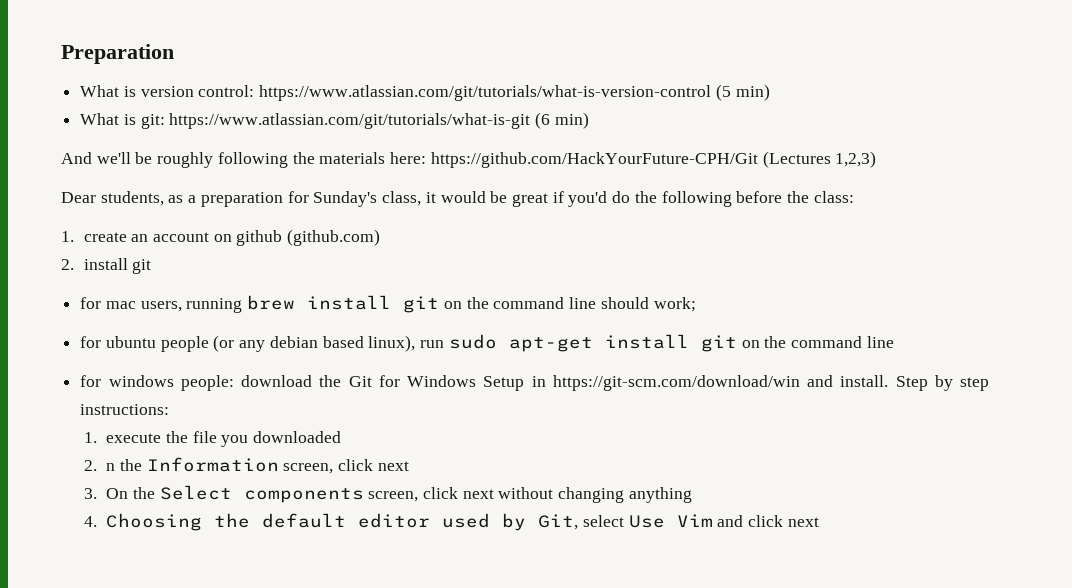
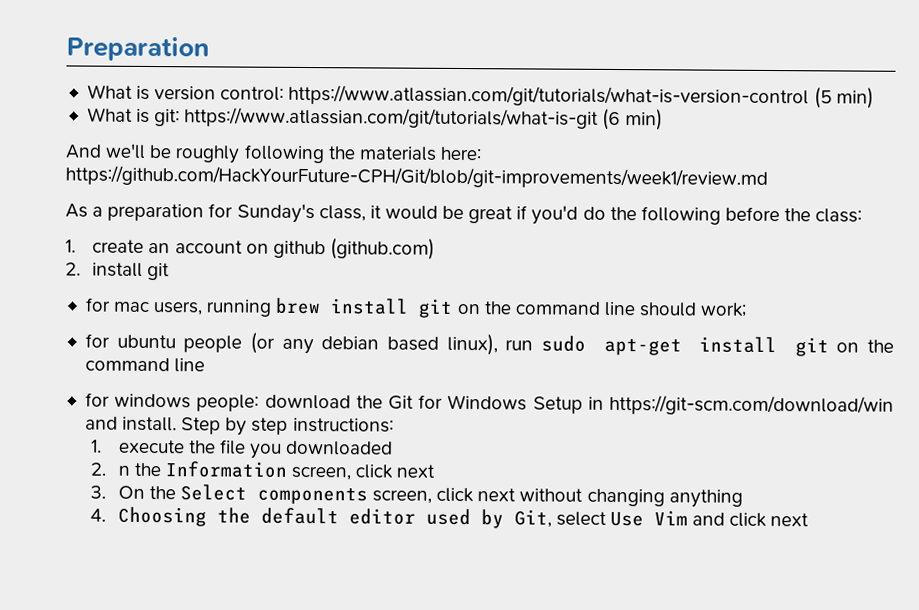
[430,151,877,168] [61,191,184,206] https://github.com/HackYourFuture-CPH/Git (Lectures 1,2,3) // Dear students, as -> [65,165,768,189] [65,203,88,218] https://github.com/HackYourFuture-CPH/Git/blob/git-improvements/week1/review.md // As

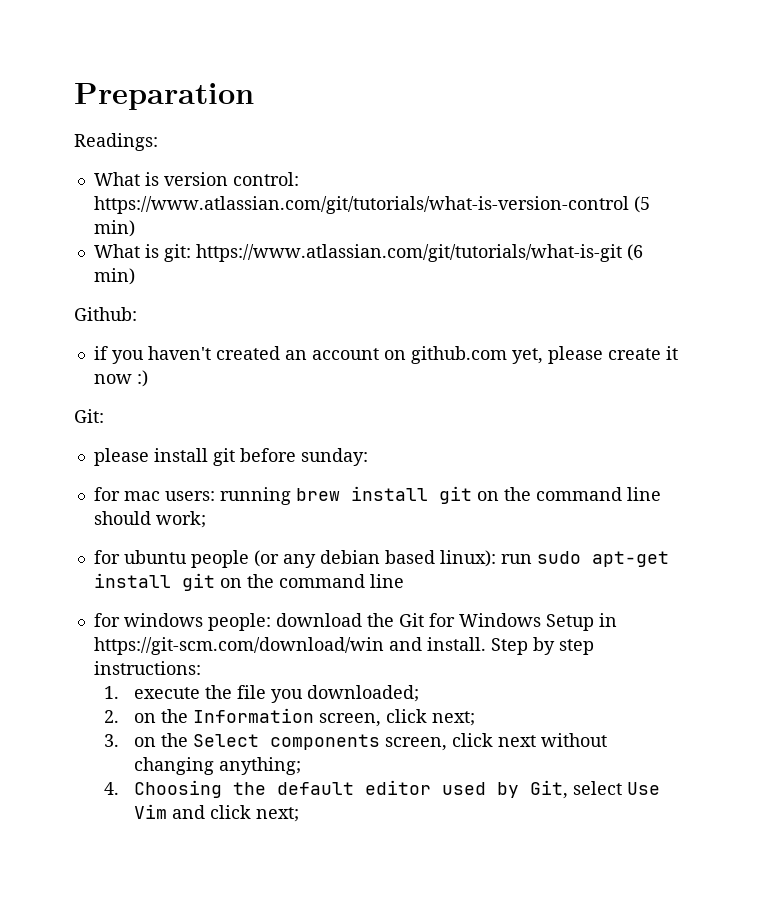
(210, 49) none -> [74,133,158,151] // Readings:
[65,143,482,164] [65,165,768,189] [65,203,863,225] [65,238,436,260] [65,262,171,281] And we'll be roughly following the materials here: https://github.com/HackYourFuture-CPH/Git/blob/git-improvements/week1/review.md // As a preparation for Sunday's class, it would be great if you'd do the following before the class: // 1. create an account on github (github.com) // 2. install git -> [74,307,137,321] [93,346,678,364] [93,370,148,387] [74,409,104,423] [93,448,368,466] Github: // if you haven't created an account on github.com yet, please create it now :) // Git: // please install git before sunday:
[153,301,204,316] users, -> [164,491,215,501] users:
[446,333,498,356] linux), -> [439,550,496,567] linux):
[286,440,394,456] [90,462,130,476] downloaded // 2. n -> [307,685,420,702] [104,710,157,723] downloaded; // 2. on
[396,464,436,478] next -> [432,711,476,726] next;
[117,485,145,499] On -> [134,737,157,747] on
[668,489,743,508] anything -> [219,757,302,775] anything;
[770,513,810,527] next -> [256,807,300,822] next;

